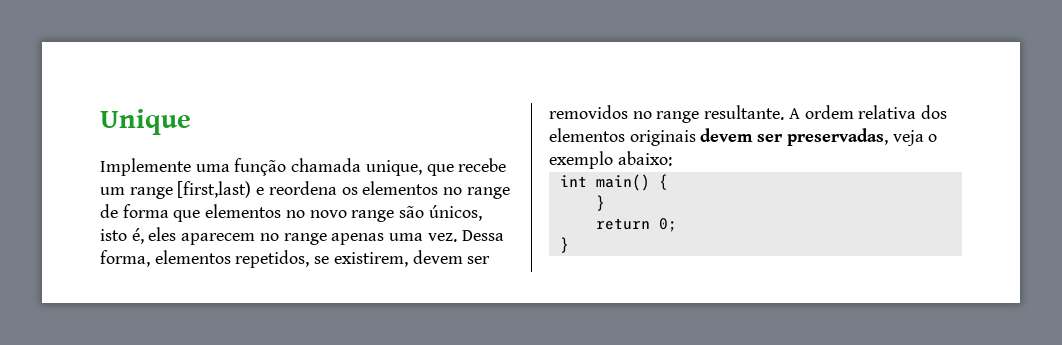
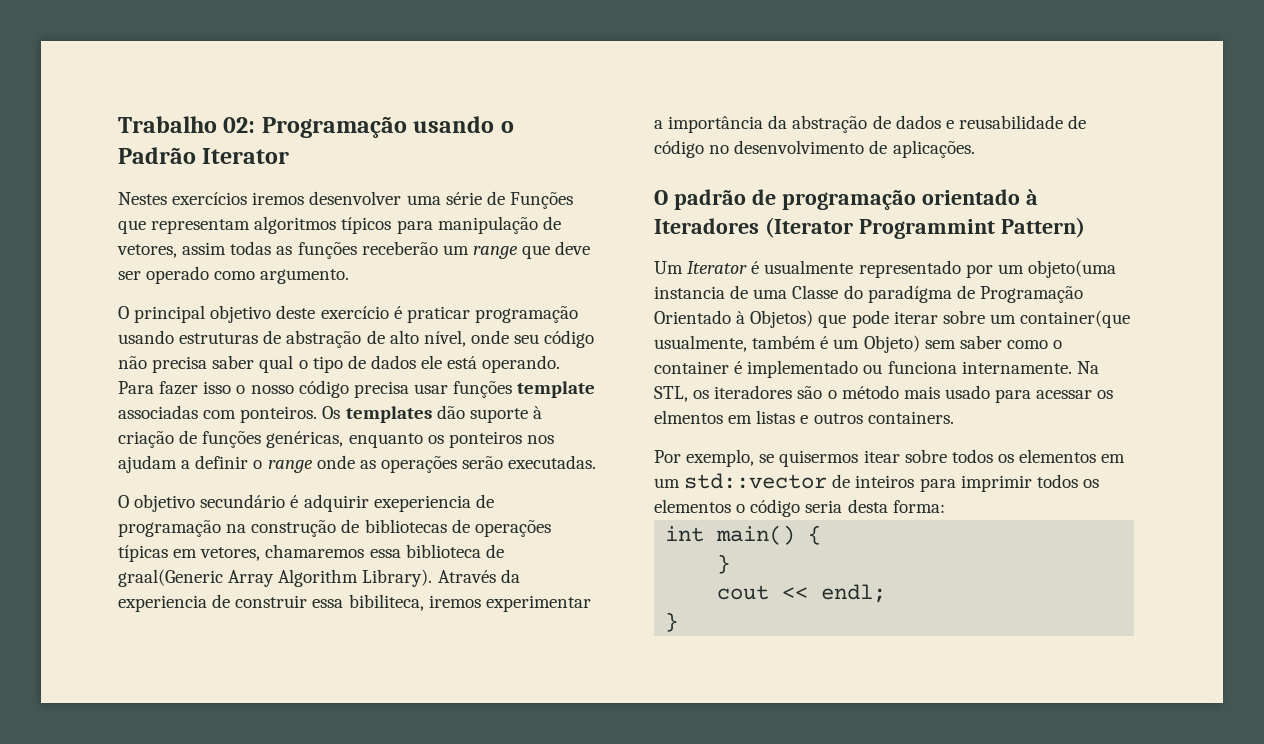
[100,109,191,135] [100,158,507,176] [100,181,510,199] [100,204,482,222] [100,227,504,245] [100,250,491,268] [549,105,948,123] [549,128,938,146] [549,151,672,169] Unique // Implemente uma função chamada unique, que recebe um range [first,last) e reordena os elementos no range de forma que elementos no novo range são únicos, isto é, eles aparecem no range apenas uma vez. Dessa forma, elementos repetidos, se existirem, devem ser removidos no range resultante. A ordem relativa dos elementos originais devem ser preservadas, veja o exemplo abaixo: -> [118,116,514,138] [118,147,290,164] [118,191,573,209] [118,216,561,234] [117,241,591,259] [118,266,350,284] [118,305,578,323] [118,330,595,348] [118,355,561,373] [118,380,596,398] [118,405,542,423] [118,430,554,448] [118,455,597,473] [118,494,494,512] [118,519,551,537] [118,544,504,562] [118,569,520,587] [118,594,591,612] [654,115,1087,133] [654,140,975,158] [654,189,1038,210] [654,217,1085,239] [654,260,1116,278] [654,285,1083,303] [654,310,1131,328] [654,335,1063,353] [654,360,1099,378] [654,385,1114,403] [654,410,954,424] [654,449,1126,467] [654,473,1099,492] [654,499,945,517] Trabalho 02: Programação usando o Padrão Iterator // Nestes exercícios iremos desenvolver uma série de Funções que representam algoritmos típicos para manipulação de vetores, assim todas as funções receberão um range que deve ser operado como argumento. // O principal objetivo deste exercício é praticar programação usando estruturas de abstração de alto nível, onde seu código não precisa saber qual o tipo de dados ele está operando. Para fazer isso o nosso código precisa usar funções template associadas com ponteiros. Os templates dão suporte à criação de funções genéricas, enquanto os ponteiros nos ajudam a definir o range onde as operações serão executadas. // O objetivo secundário é adquirir exeperiencia de programação na construção de bibliotecas de operações típicas em vetores, chamaremos essa biblioteca de graal(Generic Array Algorithm Library). Através da experiencia de construir essa bibiliteca, iremos experimentar a importância da abstração de dados e reusabilidade de código no desenvolvimento de aplicações. // O padrão de programação orientado à Iteradores (Iterator Programmint Pattern) // Um Iterator é usualmente representado por um objeto(uma instancia de uma Classe do paradígma de Programação Orientado à Objetos) que pode iterar sobre um container(que usualmente, também é um Objeto) sem saber como o container é implementado ou funciona internamente. Na STL, os iteradores são o método mais usado para acessar os elmentos em listas e outros containers. // Por exemplo, se quisermos itear sobre todos os elementos em um std::vector de inteiros para imprimir todos os elementos o código seria desta forma:
[595,218,677,232] return 0; -> [717,584,887,603] cout << endl;

